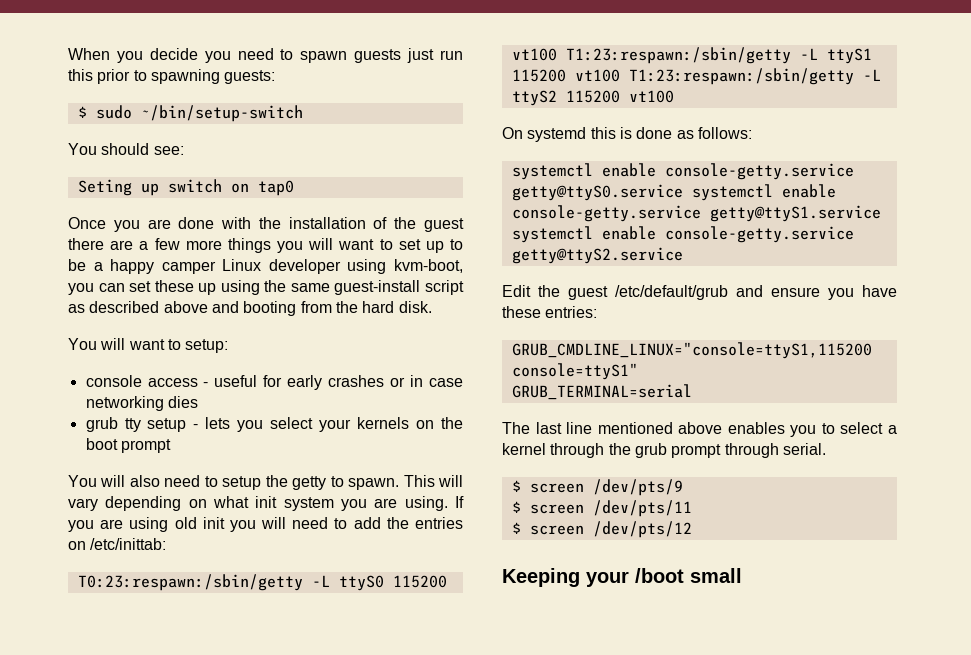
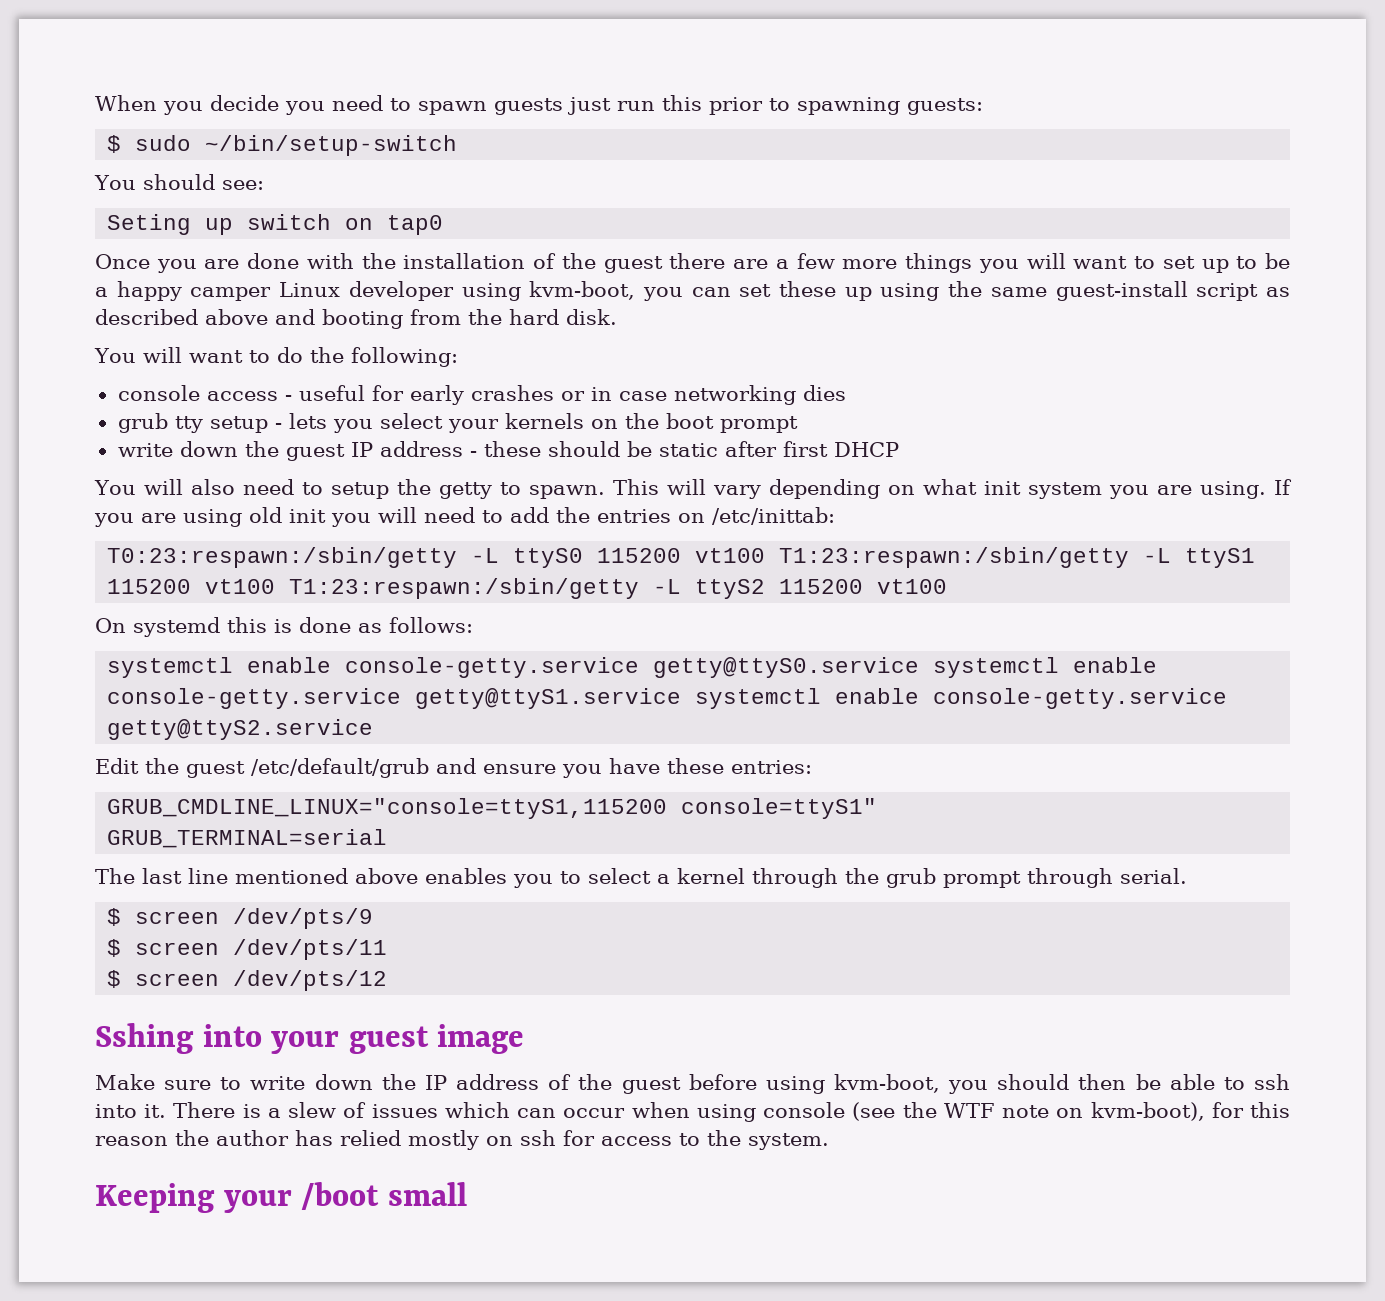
[185,339,229,353] setup: -> [276,347,458,367] do the following:
(171, 446) none -> [117,441,899,461] // write down the guest IP address - these should be static after first DHCP
(692, 529) none -> [95,1023,525,1054] [95,1074,1290,1094] [95,1102,1290,1122] [95,1130,829,1150] // Sshing into your guest image // Make sure to write down the IP address of the guest before using kvm-boot, you should then be able to ssh into it. There is a slew of issues which can occur when using console (see the WTF note on kvm-boot), for this reason the author has relied mostly on ssh for access to the system.

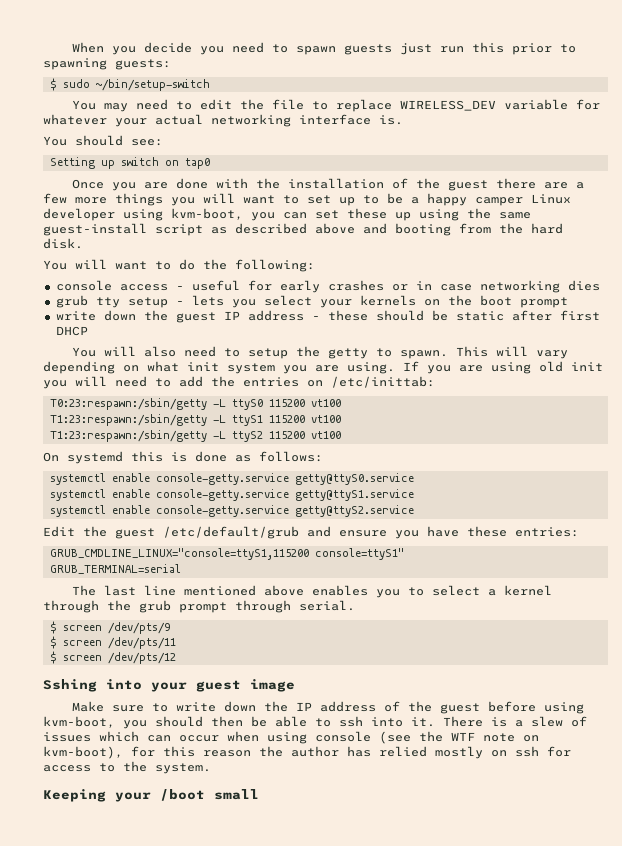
(458, 145) none -> [71,99,600,112] [43,114,403,127] // You may need to edit the file to replace WIRELESS_DEV variable for whatever your actual networking interface is.
[107,214,192,235] Seting -> [49,157,95,169] Setting
(766, 555) none -> (341, 403) //
(276, 586) none -> (341, 419) //
(920, 667) none -> (414, 479) //
(682, 698) none -> (414, 495) //

